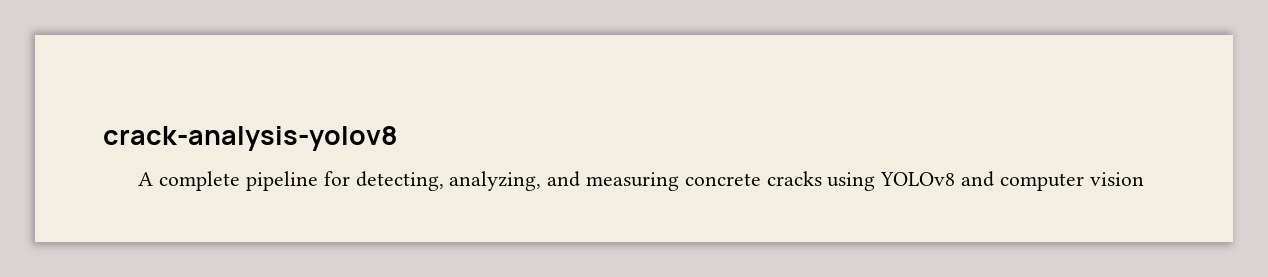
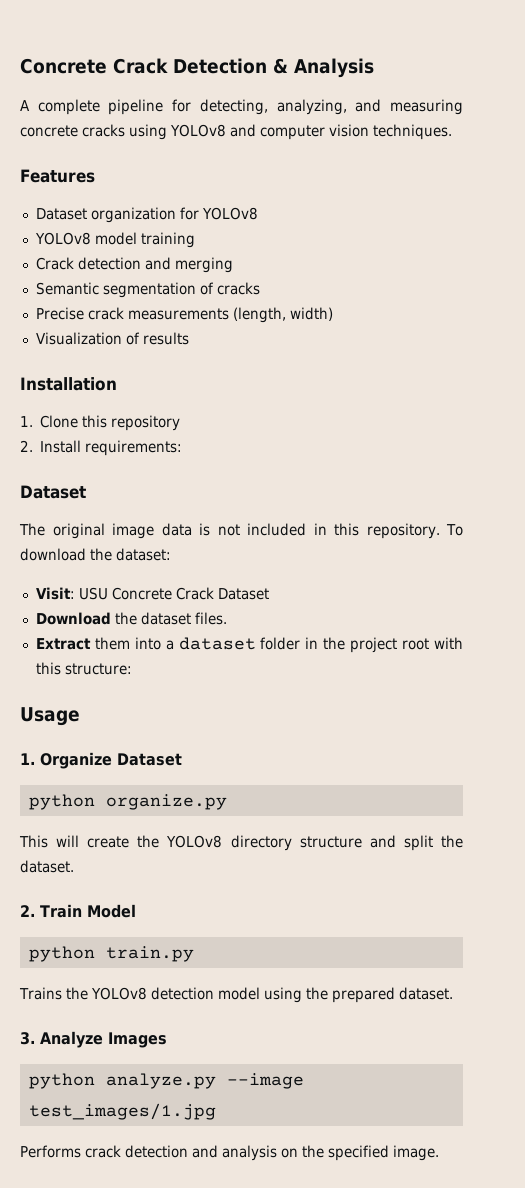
[103,126,398,151] crack-analysis-yolov8 -> [20,58,374,78] Concrete Crack Detection & Analysis
(1144, 179) none -> [373,124,452,140] [20,169,95,183] [35,207,258,223] [34,232,195,248] [35,257,233,273] [35,282,260,298] [35,307,333,323] [35,332,189,345] [20,377,117,391] [20,415,181,431] [20,440,183,456] [20,485,86,499] [19,523,464,539] [20,548,171,561] [35,587,269,600] [35,612,227,625] [35,637,463,653] [35,662,132,675] [20,707,80,726] [20,752,182,769] [28,794,227,810] [19,835,463,851] [20,860,74,873] [20,904,136,918] [28,946,194,962] [19,987,453,1003] [20,1031,167,1048] [28,1073,304,1089] [28,1103,216,1120] [20,1145,439,1161] techniques. // Features // Dataset organization for YOLOv8 // YOLOv8 model training // Crack detection and merging // Semantic segmentation of cracks // Precise crack measurements (length, width) // Visualization of results // Installation // 1. Clone this repository // 2. Install requirements: // Dataset // The original image data is not included in this repository. To download the dataset: // Visit: USU Concrete Crack Dataset // Download the dataset files. // Extract them into a dataset folder in the project root with this structure: // Usage // 1. Organize Dataset // python organize.py // This will create the YOLOv8 directory structure and split the dataset. // 2. Train Model // python train.py // Trains the YOLOv8 detection model using the prepared dataset. // 3. Analyze Images // python analyze.py --image test_images/1.jpg // Performs crack detection and analysis on the specified image.

